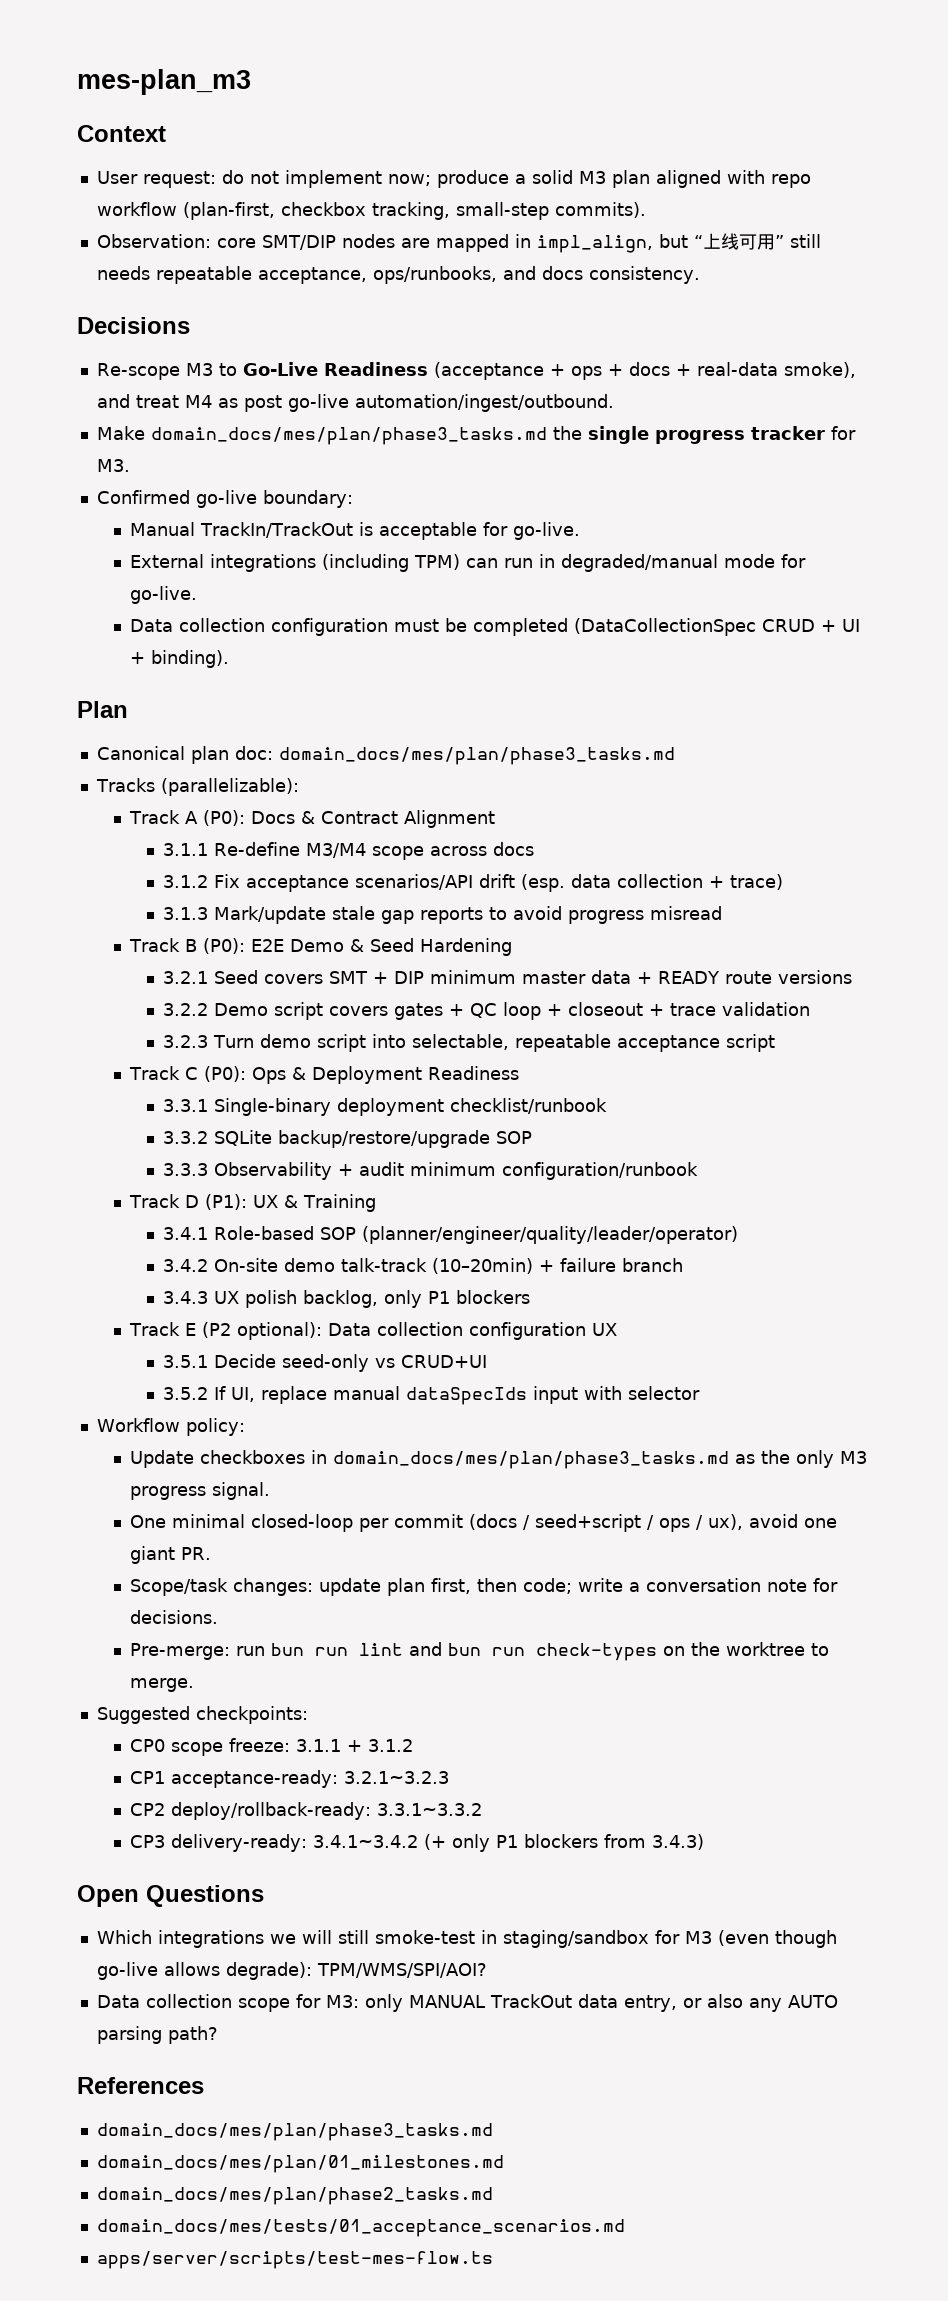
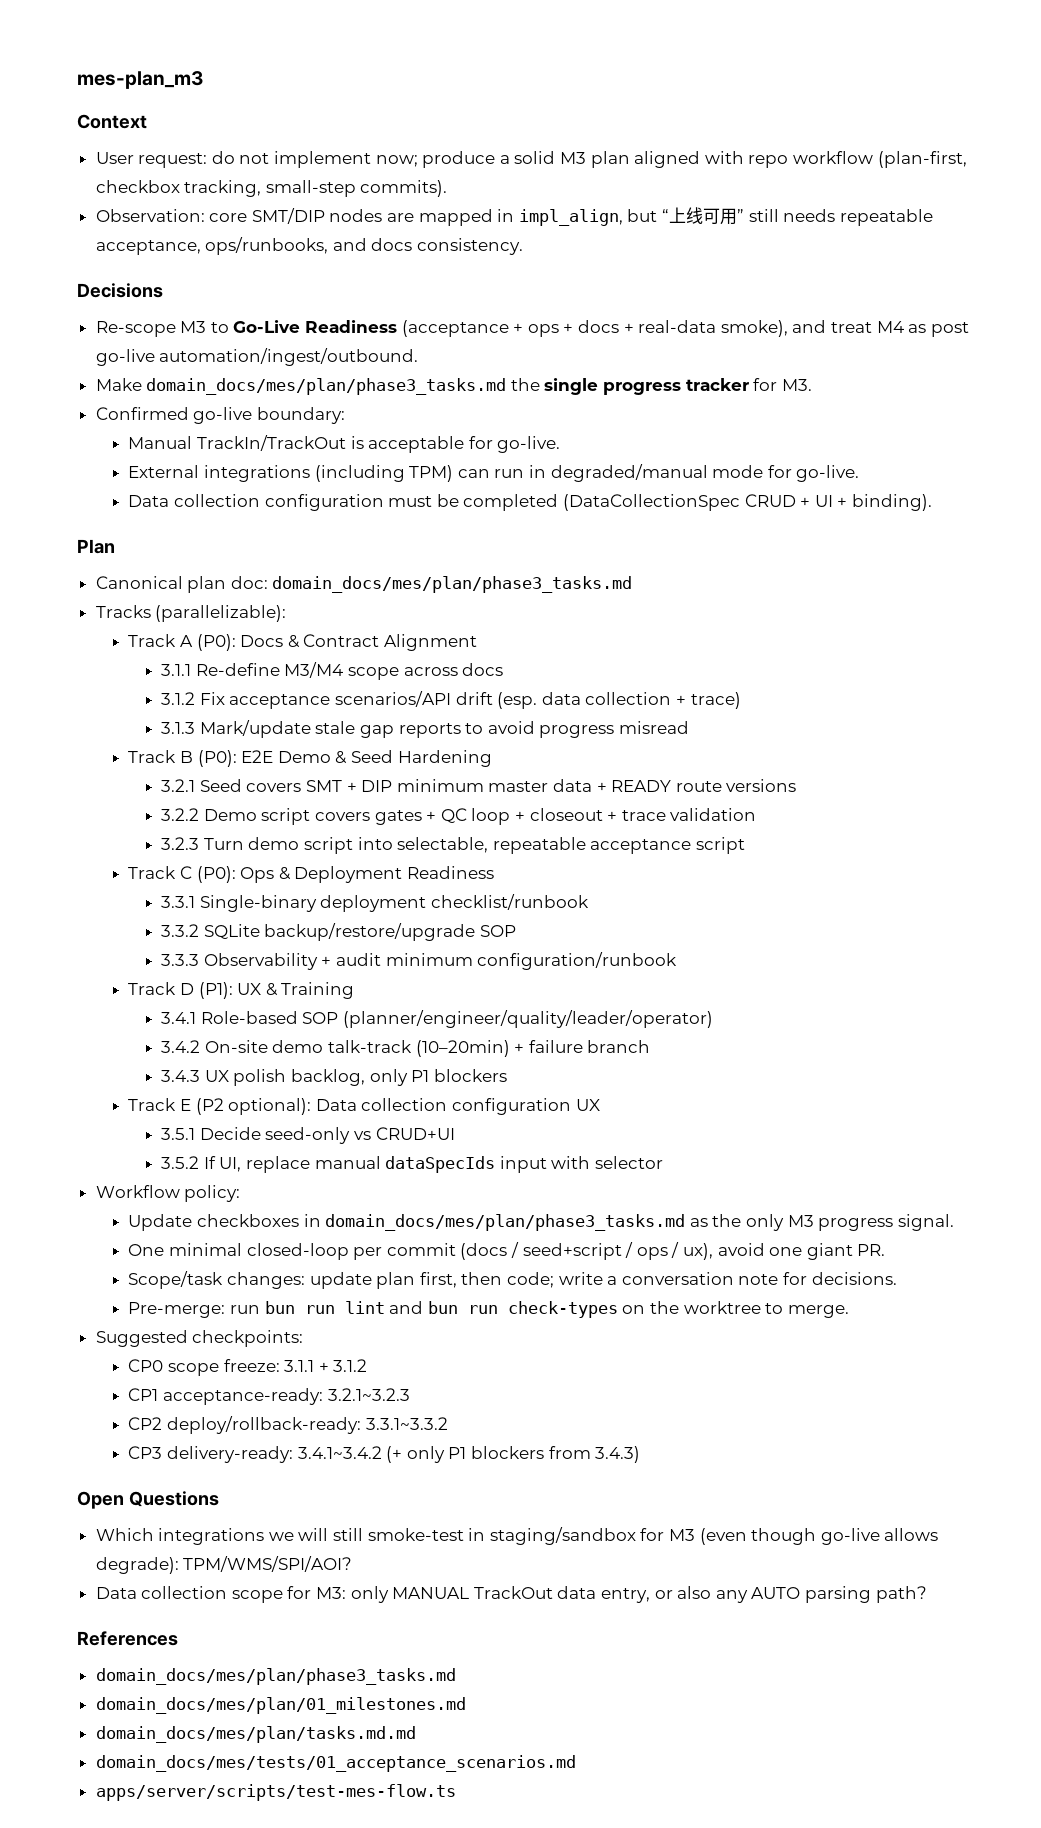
[96,2187,493,2205] domain_docs/mes/plan/phase2_tasks.md -> [95,1726,416,1743] domain_docs/mes/plan/tasks.md.md

